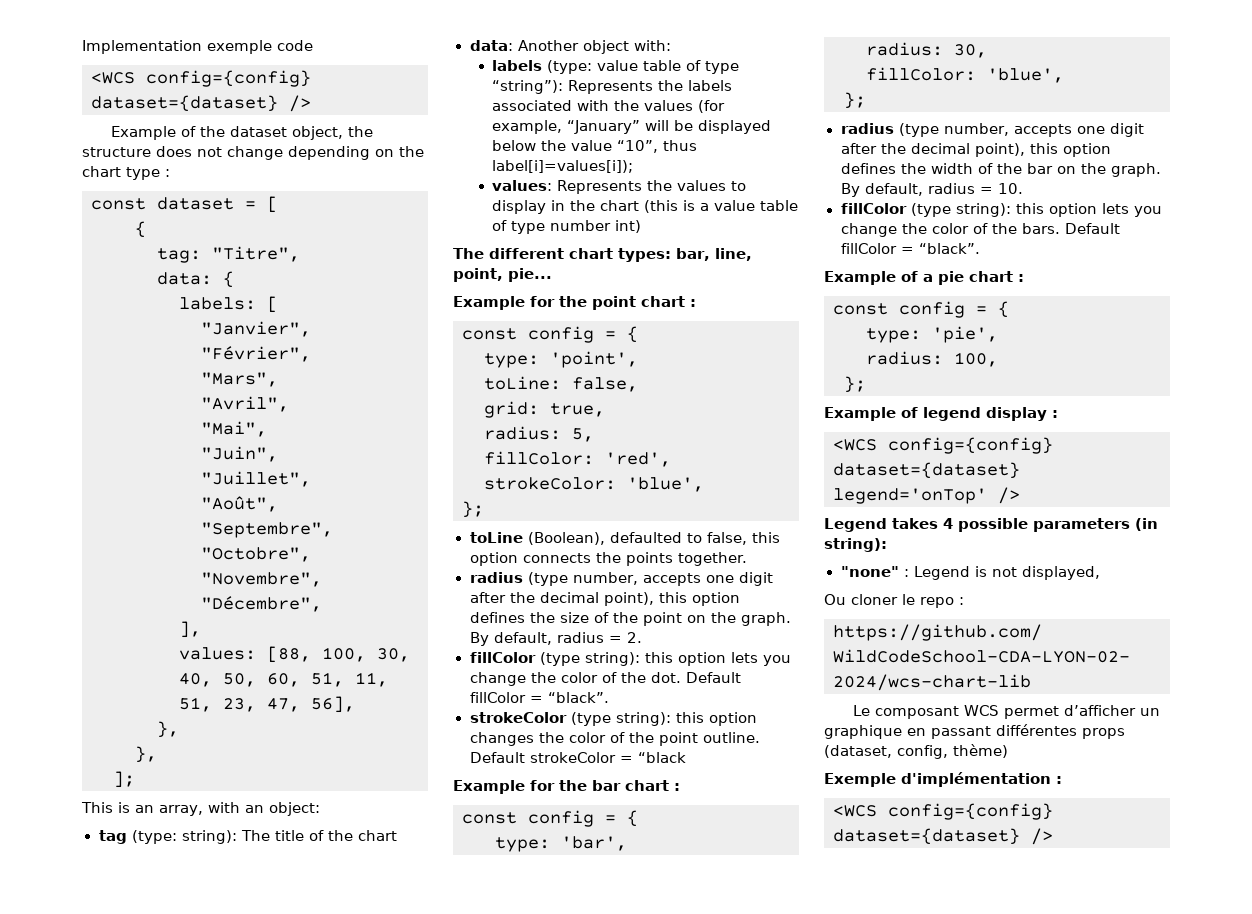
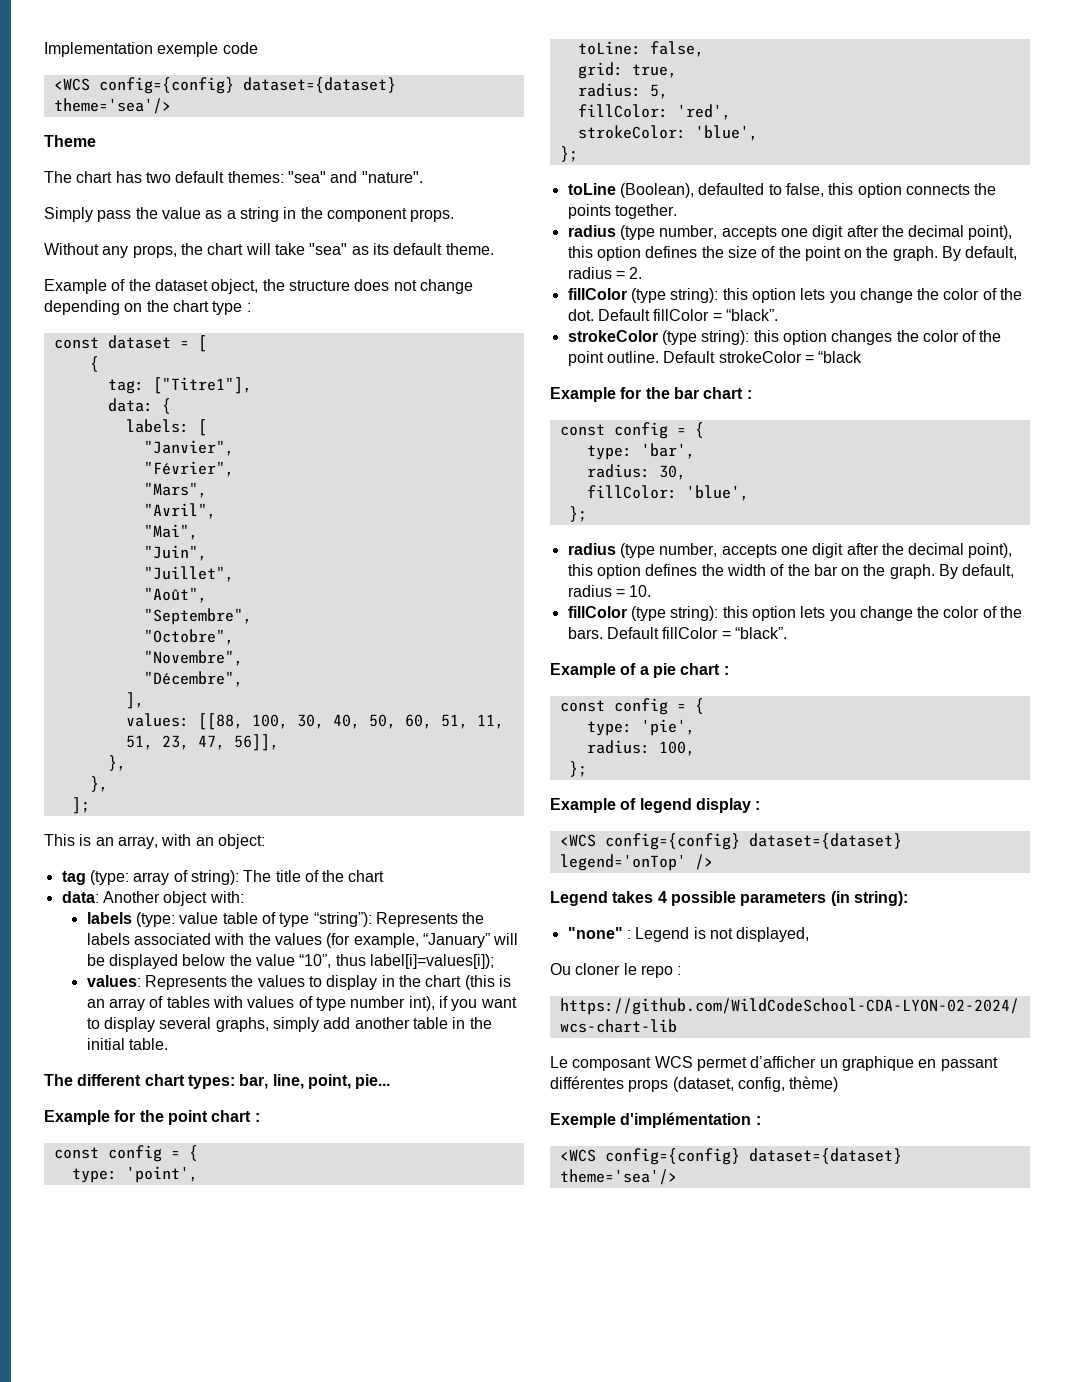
[289,95,311,112] /> -> [53,98,171,114] [44,135,96,147] [44,171,423,183] [44,207,455,222] [44,243,494,258] theme='sea'/> // Theme // The chart has two default themes: "sea" and "nature". // Simply pass the value as a string in the component props. // Without any props, the chart will take "sea" as its default theme.
[212,246,300,262] "Titre", -> [152,377,252,394] ["Titre1"],
[267,646,311,663] [88, -> [197,713,243,730] [[88,
[311,696,355,713] 56], -> [233,734,279,751] 56]],
(177, 837) none -> [133,870,188,885] array of
[700,200,799,211] [492,220,642,234] a value table of type number int) -> [86,996,517,1011] [86,1017,492,1032] [86,1038,169,1050] an array of tables with values of type number int), if you want to display several graphs, simply add another table in the initial table.
[1031,828,1053,845] /> -> [559,1169,677,1185] theme='sea'/>

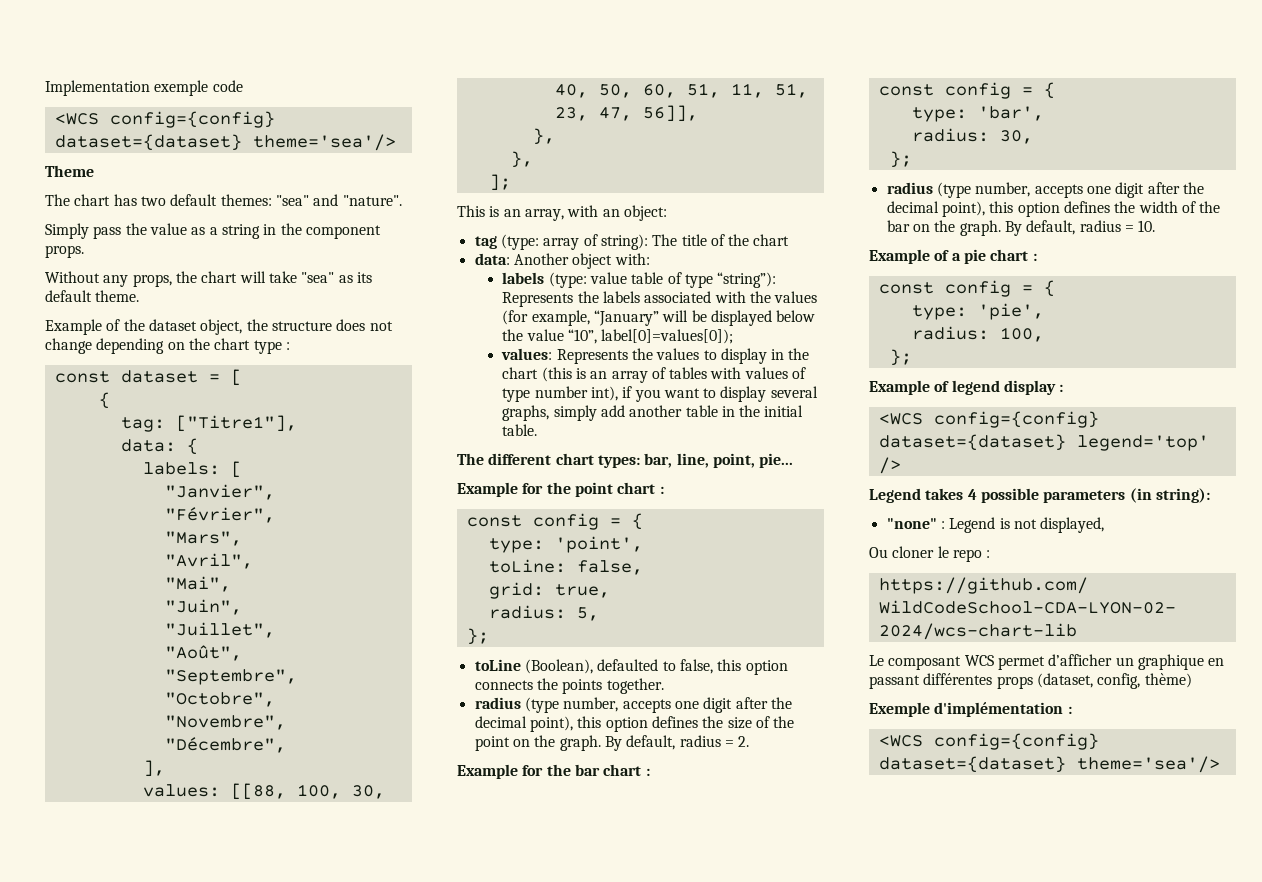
[335,954,495,969] thus label[i]=values[i]); -> [601,329,734,344] label[0]=values[0]);
[577,104,731,120] [577,125,758,141] // fillColor: 'red', // strokeColor: 'blue', -> (599, 614) none
[567,288,1023,303] [567,309,778,321] [567,330,1002,345] [567,351,863,366] // fillColor (type string): this option lets you change the color of the dot. Default fillColor = “black”. // strokeColor (type string): this option changes the color of the point outline. Default strokeColor = “black -> (750, 741) none
[586,485,749,501] // fillColor: 'blue', -> (1033, 137) none
[567,606,1023,621] [567,627,787,639] // fillColor (type string): this option lets you change the color of the bars. Default fillColor = “black”. -> (1156, 226) none
[559,854,686,871] legend='onTop' -> [1076,435,1209,451] legend='top'

